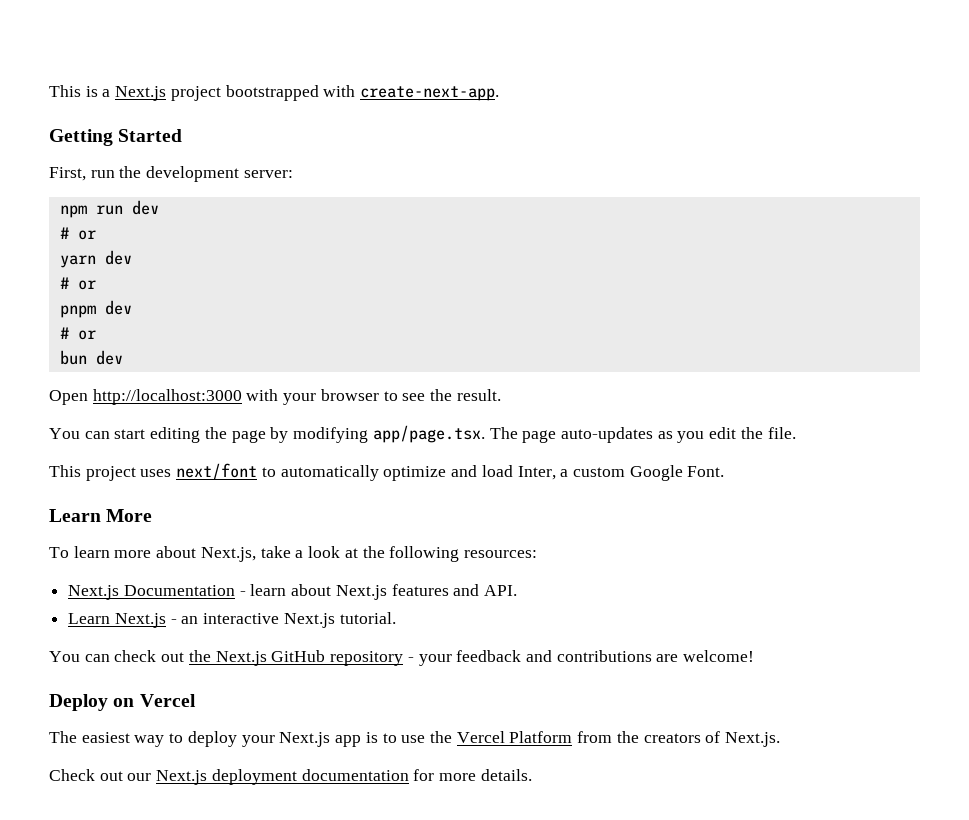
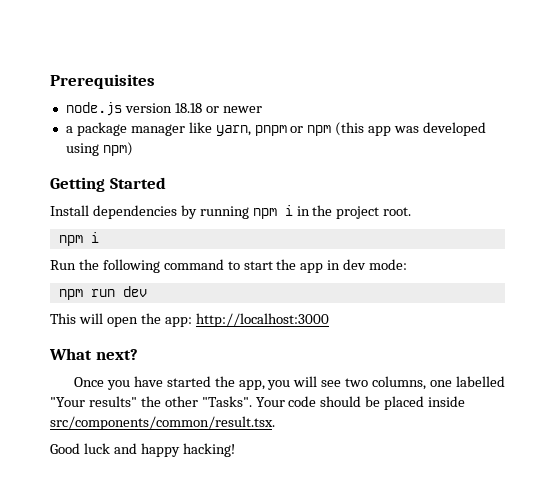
[49,85,500,101] [49,129,183,146] [49,166,293,182] [59,200,159,218] [59,227,96,240] [59,250,132,268] [59,277,96,290] [59,300,132,318] [59,327,96,340] [59,350,123,365] [49,389,501,405] [49,425,796,443] [49,463,725,481] [49,509,153,522] [49,546,537,562] [68,584,518,600] [68,612,396,628] [49,650,755,666] [49,694,196,711] [49,731,781,747] [49,769,532,785] This is a Next.js project bootstrapped with create-next-app. // Getting Started // First, run the development server: // npm run dev // # or // yarn dev // # or // pnpm dev // # or // bun dev // Open http://localhost:3000 with your browser to see the result. // You can start editing the page by modifying app/page.tsx. The page auto-updates as you edit the file. // This project uses next/font to automatically optimize and load Inter, a custom Google Font. // Learn More // To learn more about Next.js, take a look at the following resources: // Next.js Documentation - learn about Next.js features and API. // Learn Next.js - an interactive Next.js tutorial. // You can check out the Next.js GitHub repository - your feedback and contributions are welcome! // Deploy on Vercel // The easiest way to deploy your Next.js app is to use the Vercel Platform from the creators of Next.js. // Check out our Next.js deployment documentation for more details. -> [50,74,155,89] [65,102,262,116] [65,122,487,136] [65,142,133,156] [50,177,166,192] [50,205,412,219] [58,232,99,246] [50,259,408,273] [58,286,147,300] [50,313,329,327] [49,348,138,360] [73,376,505,390] [50,396,466,410] [50,416,275,430] [50,443,235,457] Prerequisites // node.js version 18.18 or newer // a package manager like yarn, pnpm or npm (this app was developed using npm) // Getting Started // Install dependencies by running npm i in the project root. // npm i // Run the following command to start the app in dev mode: // npm run dev // This will open the app: http://localhost:3000 // What next? // Once you have started the app, you will see two columns, one labelled "Your results" the other "Tasks". Your code should be placed inside src/components/common/result.tsx. // Good luck and happy hacking!

